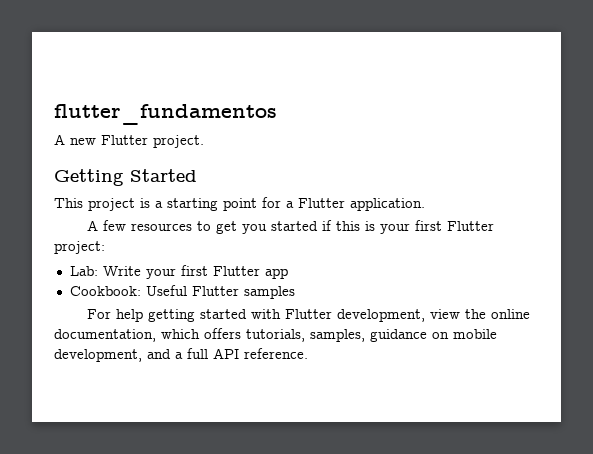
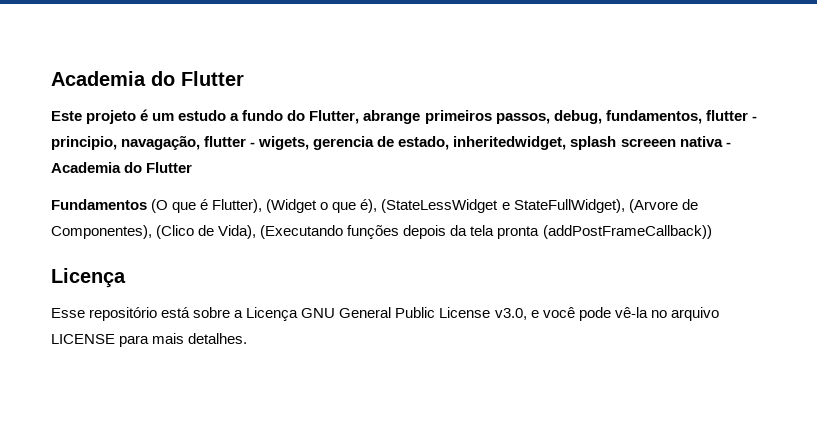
[54,104,277,125] [54,134,204,148] [54,169,197,186] [54,197,425,211] [86,220,494,234] [54,241,105,254] [69,265,288,279] [69,285,295,299] [86,309,530,322] [54,328,497,342] [54,348,308,362] flutter_fundamentos // A new Flutter project. // Getting Started // This project is a starting point for a Flutter application. // A few resources to get you started if this is your first Flutter project: // Lab: Write your first Flutter app // Cookbook: Useful Flutter samples // For help getting started with Flutter development, view the online documentation, which offers tutorials, samples, guidance on mobile development, and a full API reference. -> [51,71,244,86] [51,109,757,124] [51,135,731,150] [51,162,193,173] [51,199,698,213] [51,225,712,239] [51,268,126,288] [51,307,719,321] [51,333,248,347] Academia do Flutter // Este projeto é um estudo a fundo do Flutter, abrange primeiros passos, debug, fundamentos, flutter - principio, navagação, flutter - wigets, gerencia de estado, inheritedwidget, splash screeen nativa - Academia do Flutter // Fundamentos (O que é Flutter), (Widget o que é), (StateLessWidget e StateFullWidget), (Arvore de Componentes), (Clico de Vida), (Executando funções depois da tela pronta (addPostFrameCallback)) // Licença // Esse repositório está sobre a Licença GNU General Public License v3.0, e você pode vê-la no arquivo LICENSE para mais detalhes.

